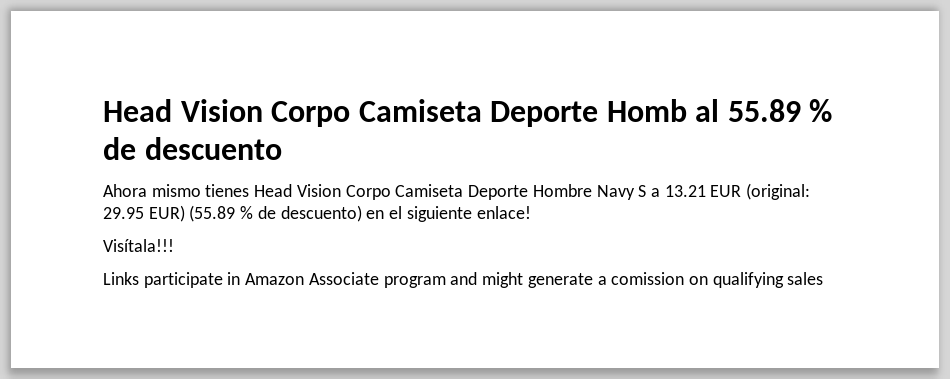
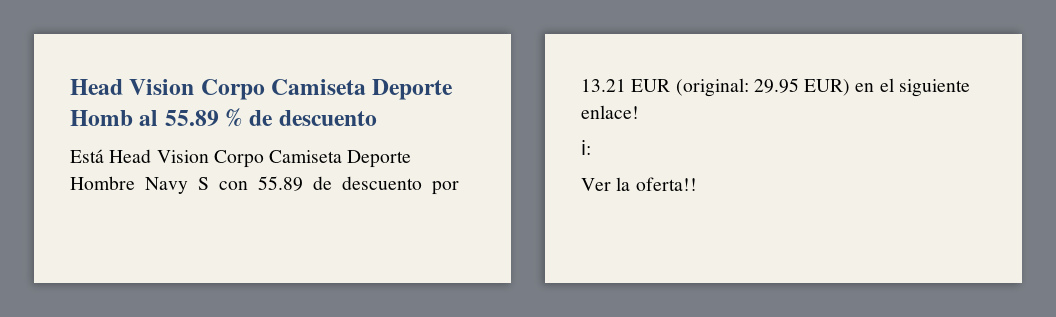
[103,184,250,197] Ahora mismo tienes -> [70,149,104,163] Está
[650,188,660,197] a -> [219,176,459,195] con 55.89 de descuento por
[189,205,362,222] (55.89 % de descuento) -> (851, 87) none
[103,239,174,252] [103,272,824,288] Visítala!!! // Links participate in Amazon Associate program and might generate a comission on qualifying sales -> [581,140,591,155] [581,177,697,191] ℹ: // Ver la oferta!!

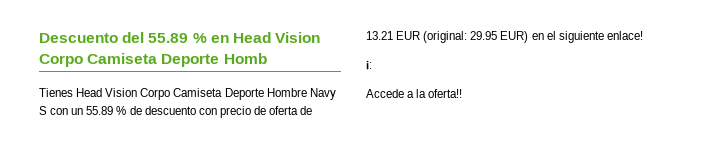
(70, 87) none -> [39,32,229,43] Descuento del 55.89 % en
[139,108,377,127] [70,149,104,163] al 55.89 % de descuento // Está -> [39,88,73,97] // Tienes
[258,176,459,195] 55.89 de descuento por -> [71,106,313,118] un 55.89 % de descuento con precio de oferta de
[581,178,611,191] Ver -> [366,89,415,98] Accede a

